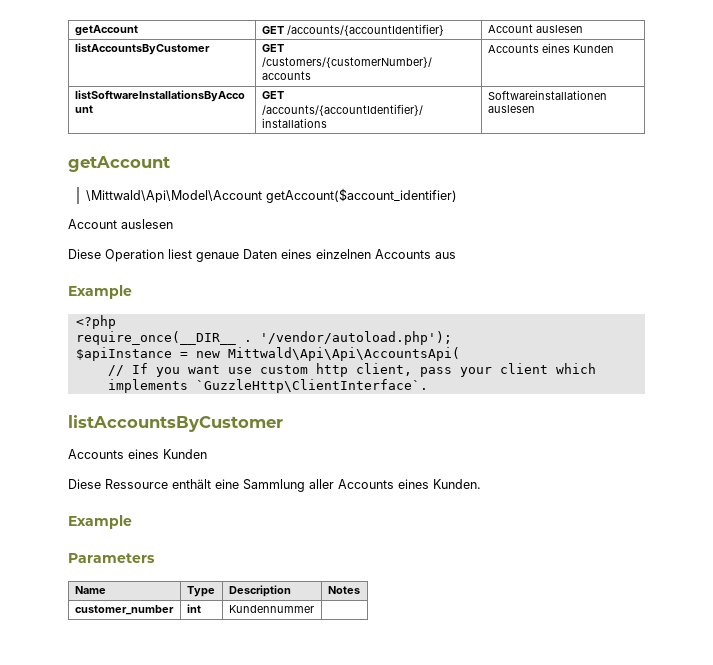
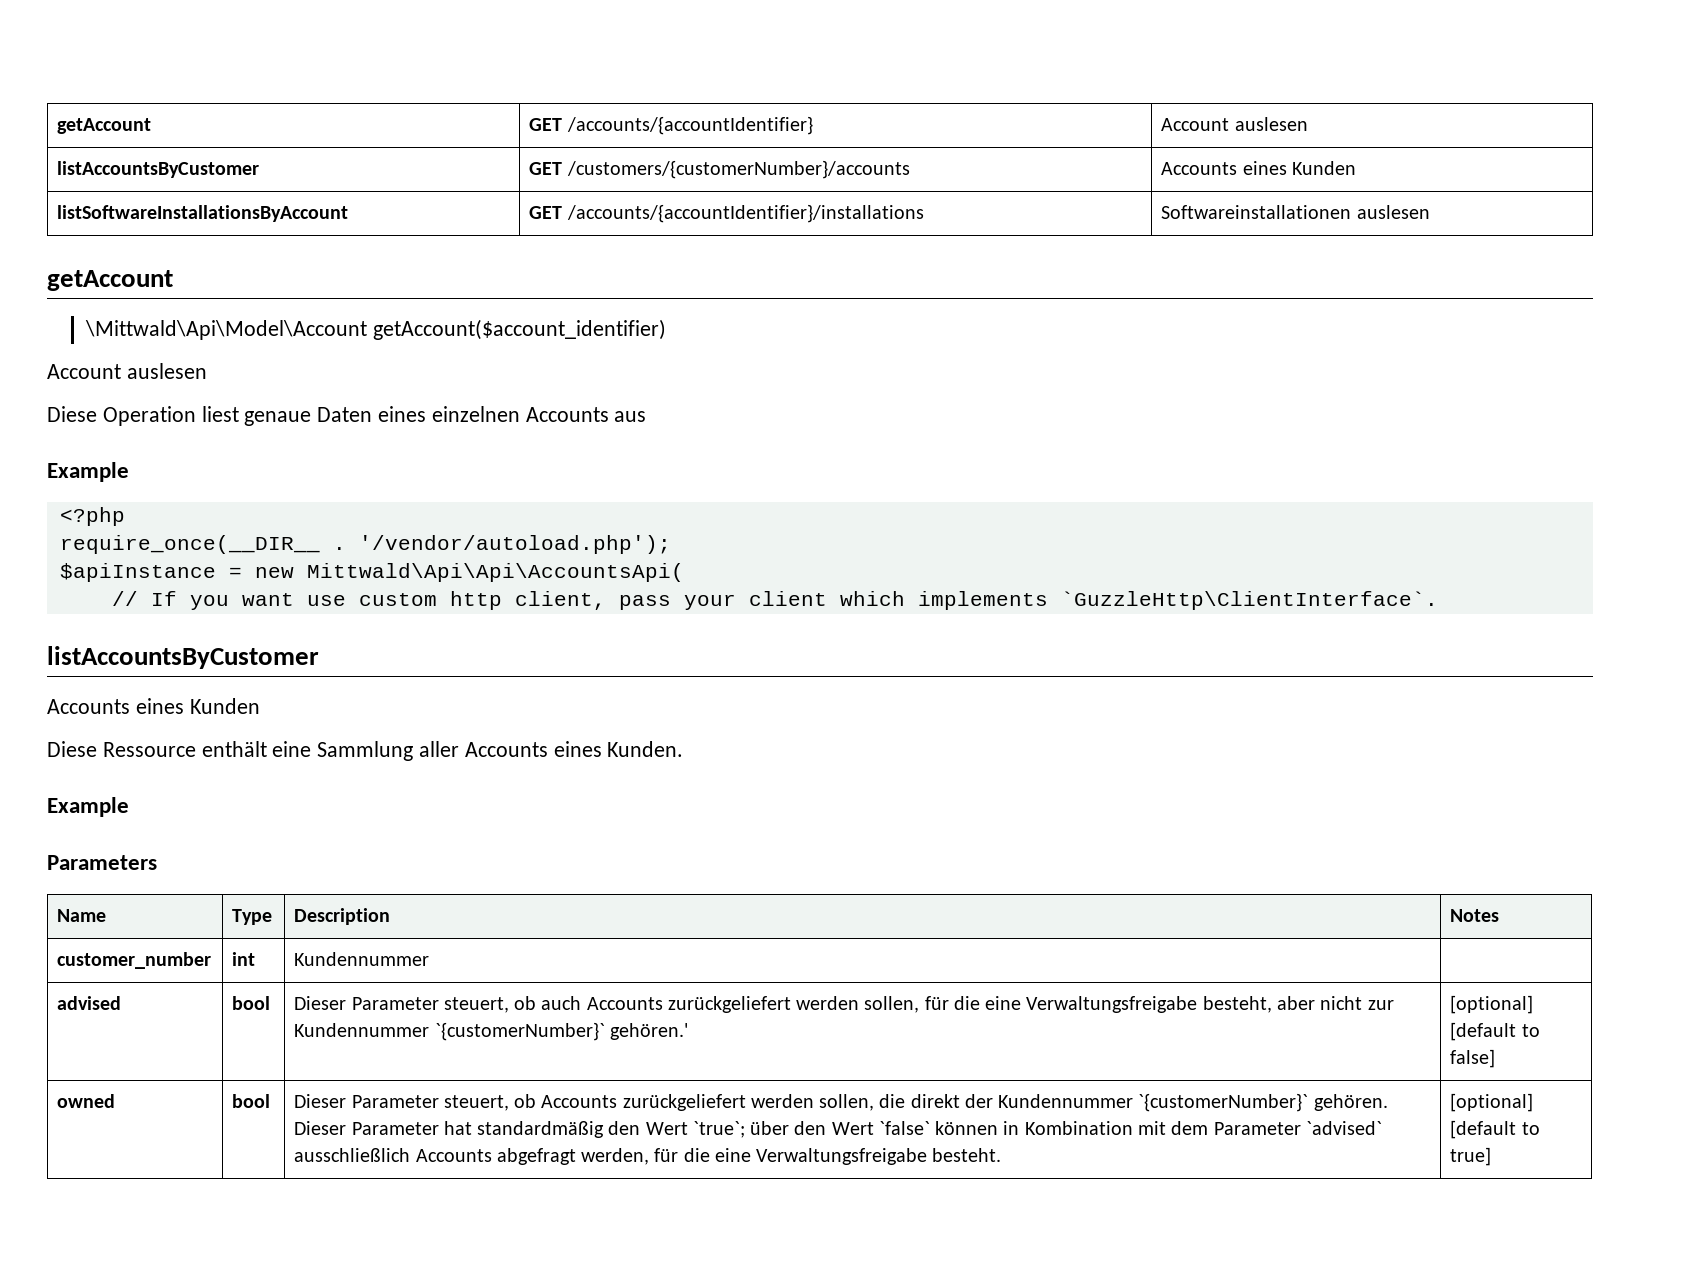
(314, 609) none -> [57,996,122,1010] [232,996,271,1010] [294,996,1394,1013] [294,1022,688,1041] [1450,995,1534,1014] [1450,1022,1540,1041] [1450,1049,1496,1068] [57,1094,116,1108] [232,1094,271,1108] [294,1093,1388,1112] [294,1121,1382,1138] [294,1148,1002,1165] [1450,1093,1534,1112] [1450,1120,1540,1139] [1450,1147,1492,1166] // advised | bool | Dieser Parameter steuert, ob auch Accounts zurückgeliefert werden sollen, für die eine Verwaltungsfreigabe besteht, aber nicht zur Kundennummer `{customerNumber}` gehören.' | [optional] [default to false] // owned | bool | Dieser Parameter steuert, ob Accounts zurückgeliefert werden sollen, die direkt der Kundennummer `{customerNumber}` gehören. Dieser Parameter hat standardmäßig den Wert `true`; über den Wert `false` können in Kombination mit dem Parameter `advised` ausschließlich Accounts abgefragt werden, für die eine Verwaltungsfreigabe besteht. | [optional] [default to true]

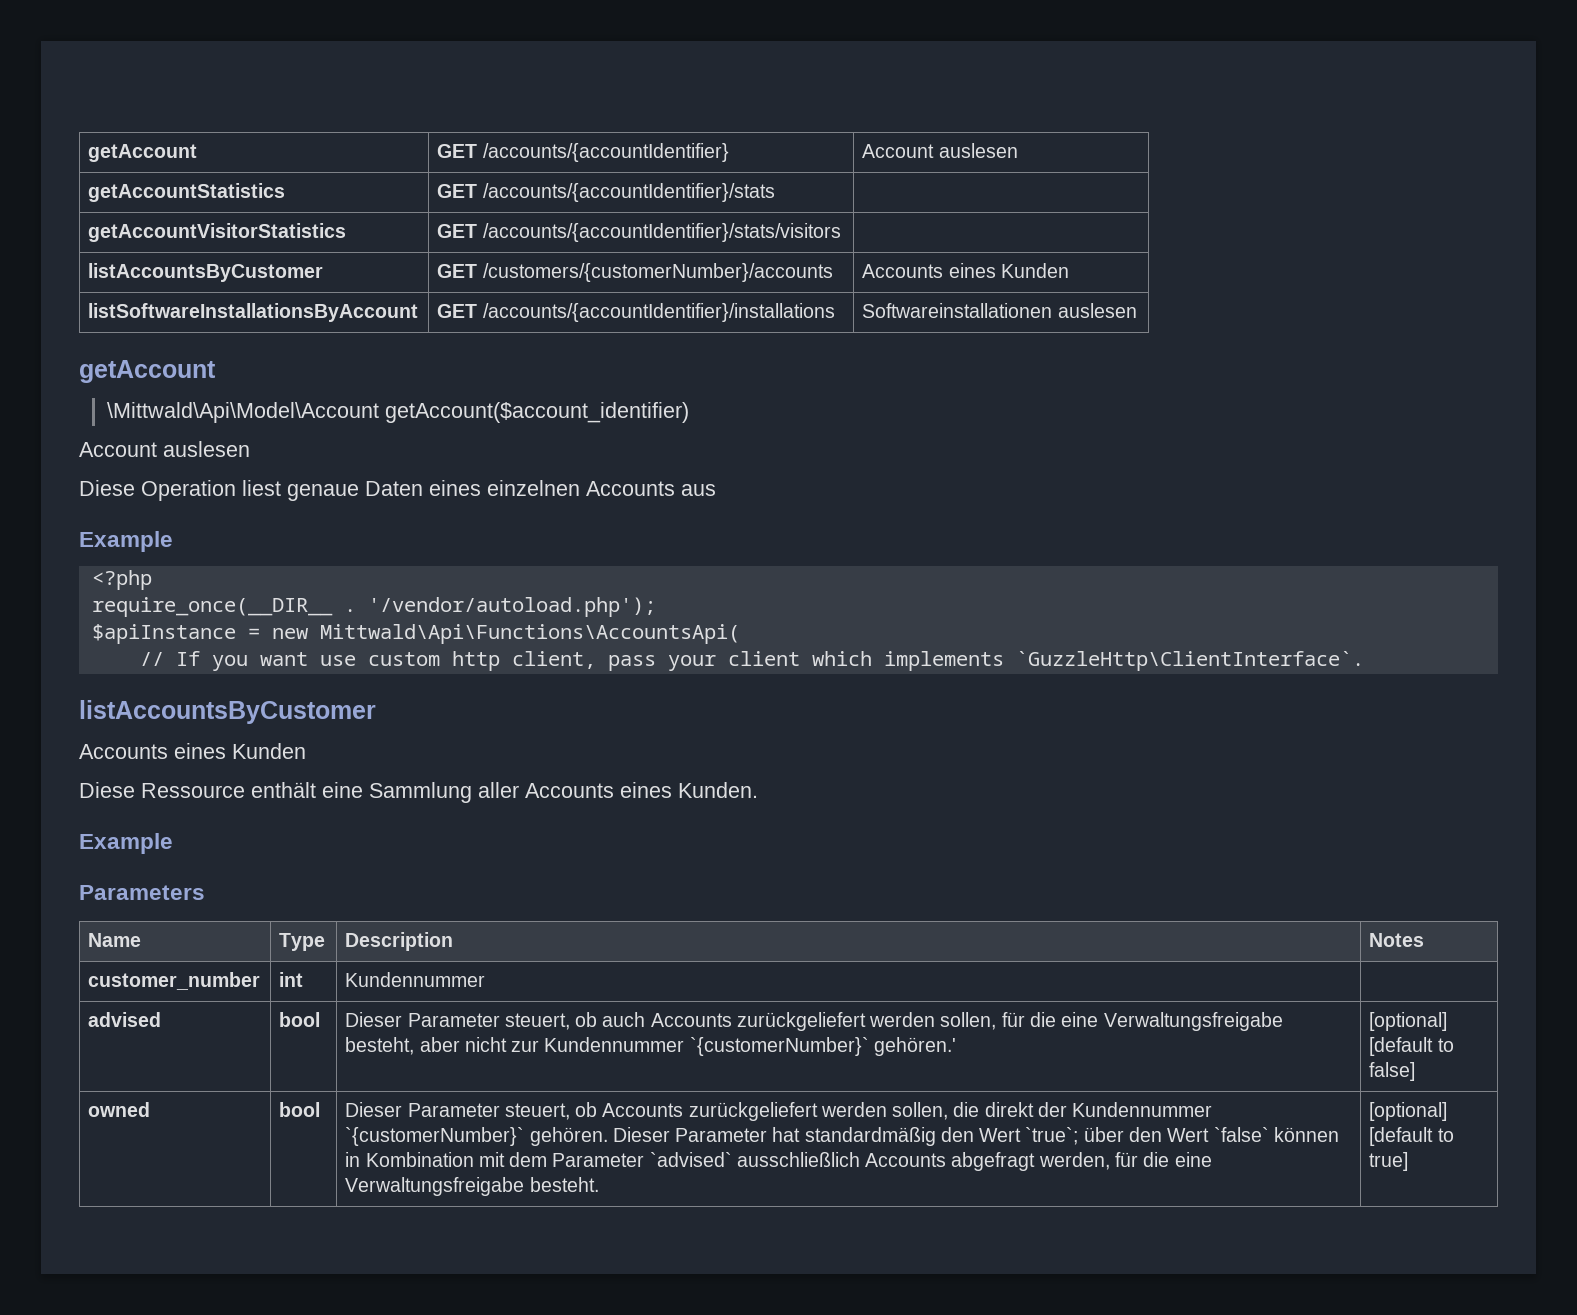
(1308, 124) none -> [88,183,286,202] [437,183,775,202] [88,223,347,242] [437,223,841,242] // getAccountStatistics | GET /accounts/{accountIdentifier}/stats | // getAccountVisitorStatistics | GET /accounts/{accountIdentifier}/stats/visitors |
[306,563,684,582] Mittwald\Api\Api\AccountsApi( -> [319,624,740,644] Mittwald\Api\Functions\AccountsApi(

